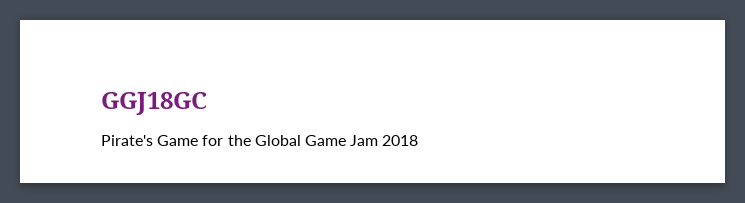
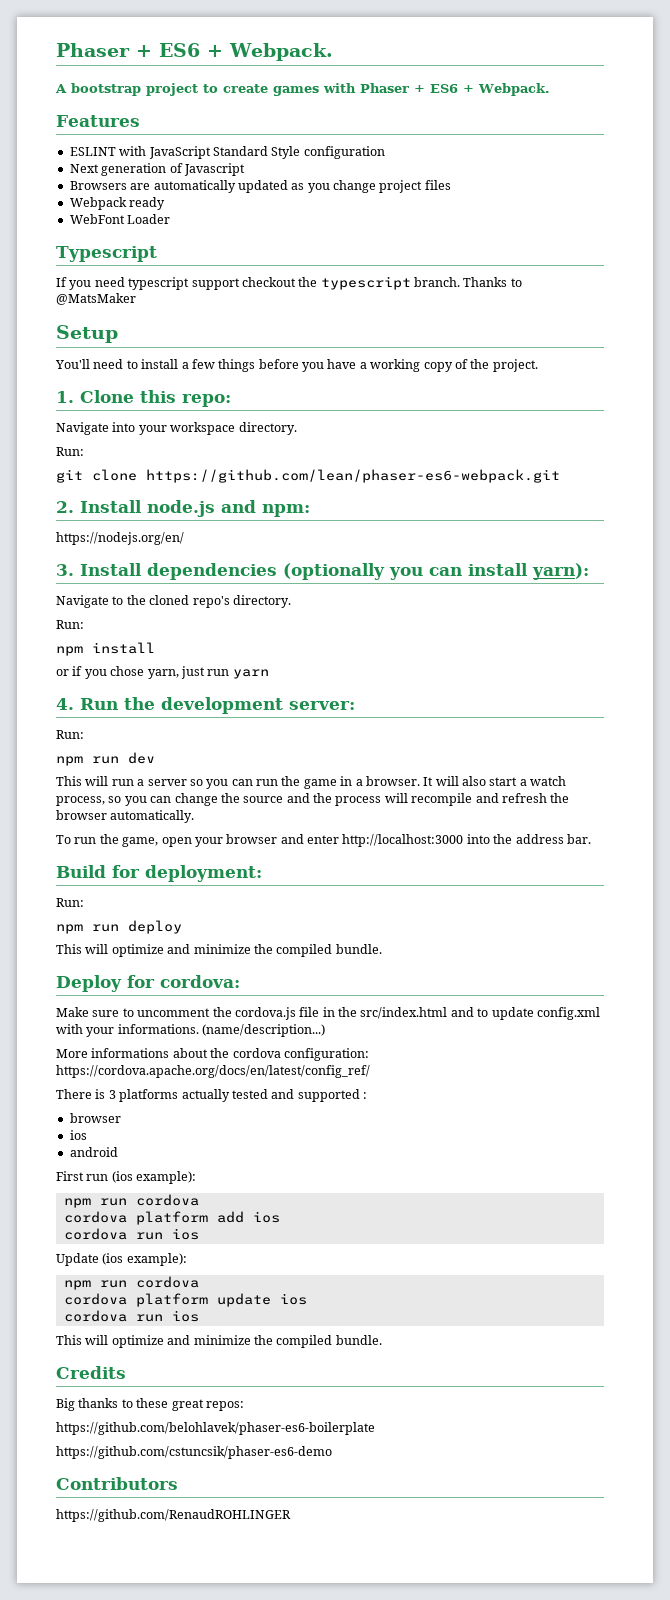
[101,92,207,115] [101,135,419,146] GGJ18GC // Pirate's Game for the Global Game Jam 2018 -> [56,43,333,61] [55,83,550,96] [56,115,140,127] [69,146,385,159] [69,163,245,176] [69,180,451,193] [69,197,166,210] [69,214,171,224] [56,246,157,262] [56,276,522,290] [56,293,136,305] [56,325,118,343] [55,359,538,372] [56,390,231,407] [56,422,297,435] [56,447,84,456] [56,469,560,483] [56,500,310,517] [56,532,184,545] [56,563,589,580] [56,595,291,608] [56,620,84,629] [56,642,155,656] [56,666,269,679] [56,697,355,714] [56,730,84,739] [56,752,155,766] [56,776,567,789] [56,793,570,806] [56,810,195,823] [56,834,591,847] [56,865,262,882] [56,898,84,907] [56,920,182,934] [56,944,382,957] [56,975,240,992] [56,1007,600,1020] [56,1024,326,1037] [56,1048,369,1061] [56,1065,370,1078] [56,1089,367,1102] [69,1113,121,1123] [69,1130,87,1140] [69,1147,118,1157] [56,1171,197,1184] [63,1194,199,1208] [63,1211,280,1225] [63,1228,199,1240] [56,1253,187,1266] [63,1276,199,1290] [63,1293,307,1307] [63,1310,199,1322] [56,1335,382,1348] [56,1366,126,1379] [56,1398,244,1411] [56,1422,375,1435] [56,1446,332,1459] [56,1477,178,1490] [56,1509,291,1522] Phaser + ES6 + Webpack. // A bootstrap project to create games with Phaser + ES6 + Webpack. // Features // ESLINT with JavaScript Standard Style configuration // Next generation of Javascript // Browsers are automatically updated as you change project files // Webpack ready // WebFont Loader // Typescript // If you need typescript support checkout the typescript branch. Thanks to @MatsMaker // Setup // You'll need to install a few things before you have a working copy of the project. // 1. Clone this repo: // Navigate into your workspace directory. // Run: // git clone https://github.com/lean/phaser-es6-webpack.git // 2. Install node.js and npm: // https://nodejs.org/en/ // 3. Install dependencies (optionally you can install yarn): // Navigate to the cloned repo's directory. // Run: // npm install // or if you chose yarn, just run yarn // 4. Run the development server: // Run: // npm run dev // This will run a server so you can run the game in a browser. It will also start a watch process, so you can change the source and the process will recompile and refresh the browser automatically. // To run the game, open your browser and enter http://localhost:3000 into the address bar. // Build for deployment: // Run: // npm run deploy // This will optimize and minimize the compiled bundle. // Deploy for cordova: // Make sure to uncomment the cordova.js file in the src/index.html and to update config.xml with your informations. (name/description...) // More informations about the cordova configuration: https://cordova.apache.org/docs/en/latest/config_ref/ // There is 3 platforms actually tested and supported : // browser // ios // android // First run (ios example): // npm run cordova // cordova platform add ios // cordova run ios // Update (ios example): // npm run cordova // cordova platform update ios // cordova run ios // This will optimize and minimize the compiled bundle. // Credits // Big thanks to these great repos: // https://github.com/belohlavek/phaser-es6-boilerplate // https://github.com/cstuncsik/phaser-es6-demo // Contributors // https://github.com/RenaudROHLINGER

